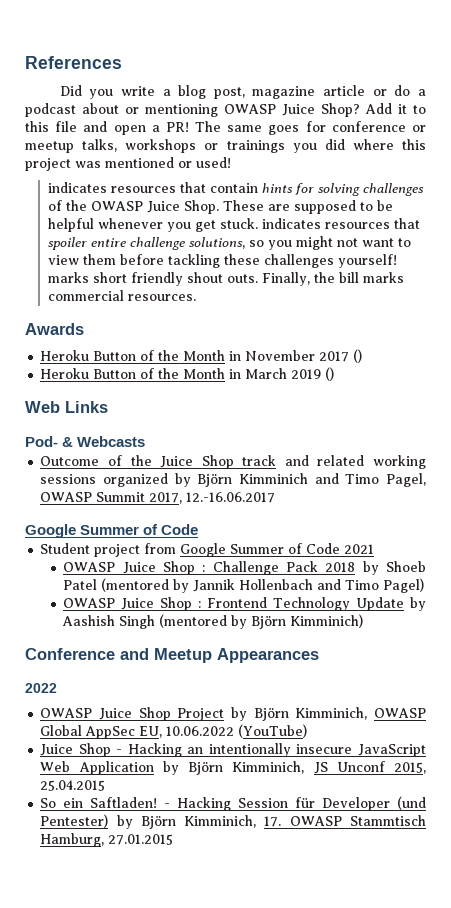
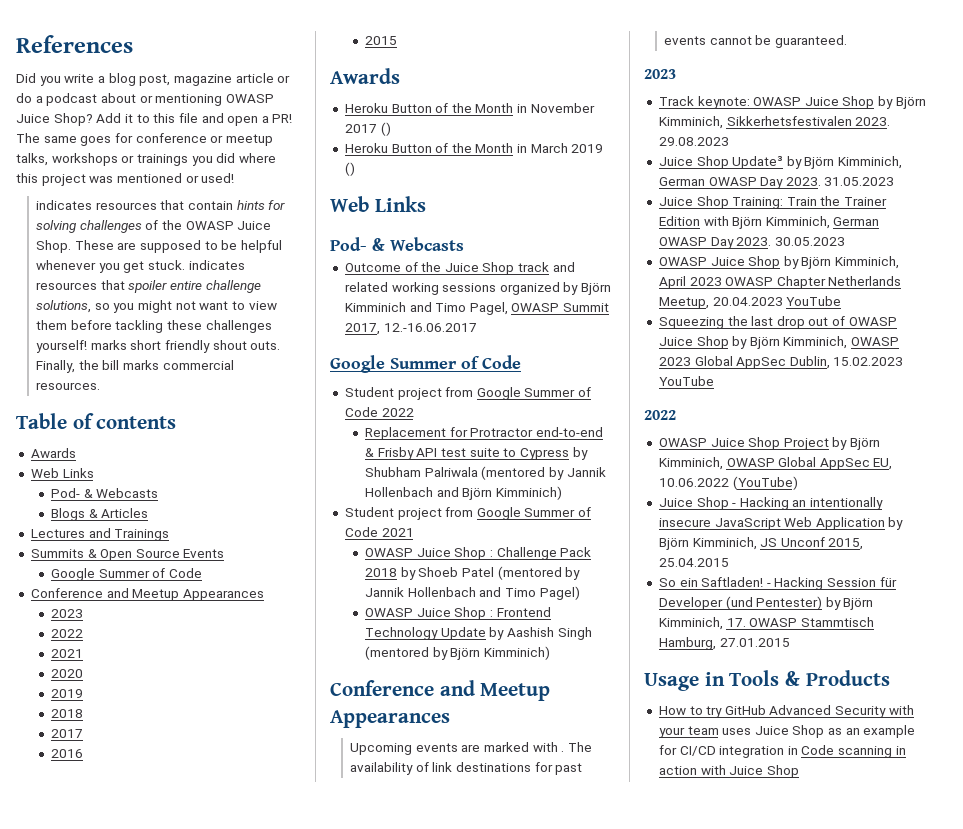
(197, 297) none -> [16,413,177,429] [30,448,76,458] [30,468,94,478] [50,488,159,498] [50,508,149,521] [30,528,170,541] [30,549,225,561] [50,568,202,581] [30,588,264,601] [50,609,83,618] [50,629,83,638] [50,649,83,658] [50,669,83,678] [50,689,83,698] [50,709,83,718] [50,729,83,738] [50,749,83,758] [364,36,397,45] // Table of contents // Awards // Web Links // Pod- & Webcasts // Blogs & Articles // Lectures and Trainings // Summits & Open Source Events // Google Summer of Code // Conference and Meetup Appearances // 2023 // 2022 // 2021 // 2020 // 2019 // 2018 // 2017 // 2016 // 2015
(199, 529) none -> [344,387,592,400] [344,407,414,417] [364,427,603,440] [364,447,588,460] [364,466,606,480] [364,486,562,500] // Student project from Google Summer of Code 2022 // Replacement for Protractor end-to-end & Frisby API test suite to Cypress by Shubham Palriwala (mentored by Jannik Hollenbach and Björn Kimminich)
(319, 655) none -> [350,742,593,755] [350,762,583,775] [664,35,848,48] [644,69,676,79] [658,96,926,109] [658,116,891,129] [658,137,729,146] [658,156,903,169] [658,177,895,189] [658,196,888,209] [658,216,880,229] [658,237,845,249] [658,256,900,269] [658,276,902,289] [658,296,842,309] [658,316,897,329] [658,336,900,349] [658,356,904,369] [658,376,714,386] // Upcoming events are marked with . The availability of link destinations for past events cannot be guaranteed. // 2023 // Track keynote: OWASP Juice Shop by Björn Kimminich, Sikkerhetsfestivalen 2023. 29.08.2023 // Juice Shop Update³ by Björn Kimminich, German OWASP Day 2023. 31.05.2023 // Juice Shop Training: Train the Trainer Edition with Björn Kimminich, German OWASP Day 2023. 30.05.2023 // OWASP Juice Shop by Björn Kimminich, April 2023 OWASP Chapter Netherlands Meetup, 20.04.2023 YouTube // Squeezing the last drop out of OWASP Juice Shop by Björn Kimminich, OWASP 2023 Global AppSec Dublin, 15.02.2023 YouTube
(174, 839) none -> [644,670,890,691] [658,705,914,718] [658,725,916,738] [658,745,906,758] [658,765,799,778] // Usage in Tools & Products // How to try GitHub Advanced Security with your team uses Juice Shop as an example for CI/CD integration in Code scanning in action with Juice Shop

